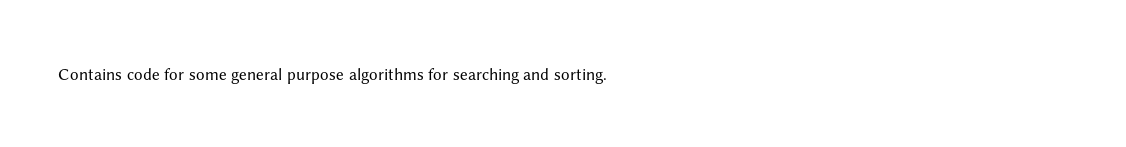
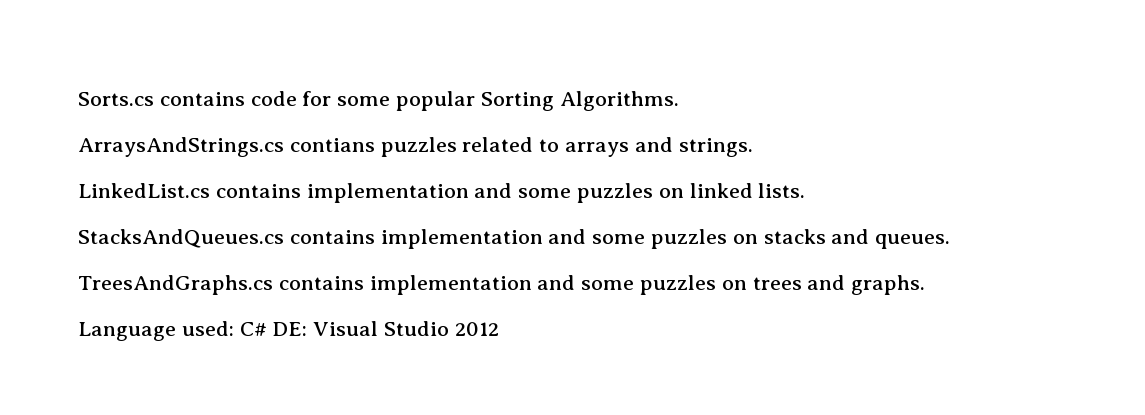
[58,69,122,80] Contains -> [78,92,245,106] Sorts.cs contains
[231,68,607,84] general purpose algorithms for searching and sorting. -> [396,91,679,111] [78,137,753,157] [78,183,806,203] [78,229,951,249] [78,275,926,295] [78,321,499,341] popular Sorting Algorithms. // ArraysAndStrings.cs contians puzzles related to arrays and strings. // LinkedList.cs contains implementation and some puzzles on linked lists. // StacksAndQueues.cs contains implementation and some puzzles on stacks and queues. // TreesAndGraphs.cs contains implementation and some puzzles on trees and graphs. // Language used: C# DE: Visual Studio 2012

